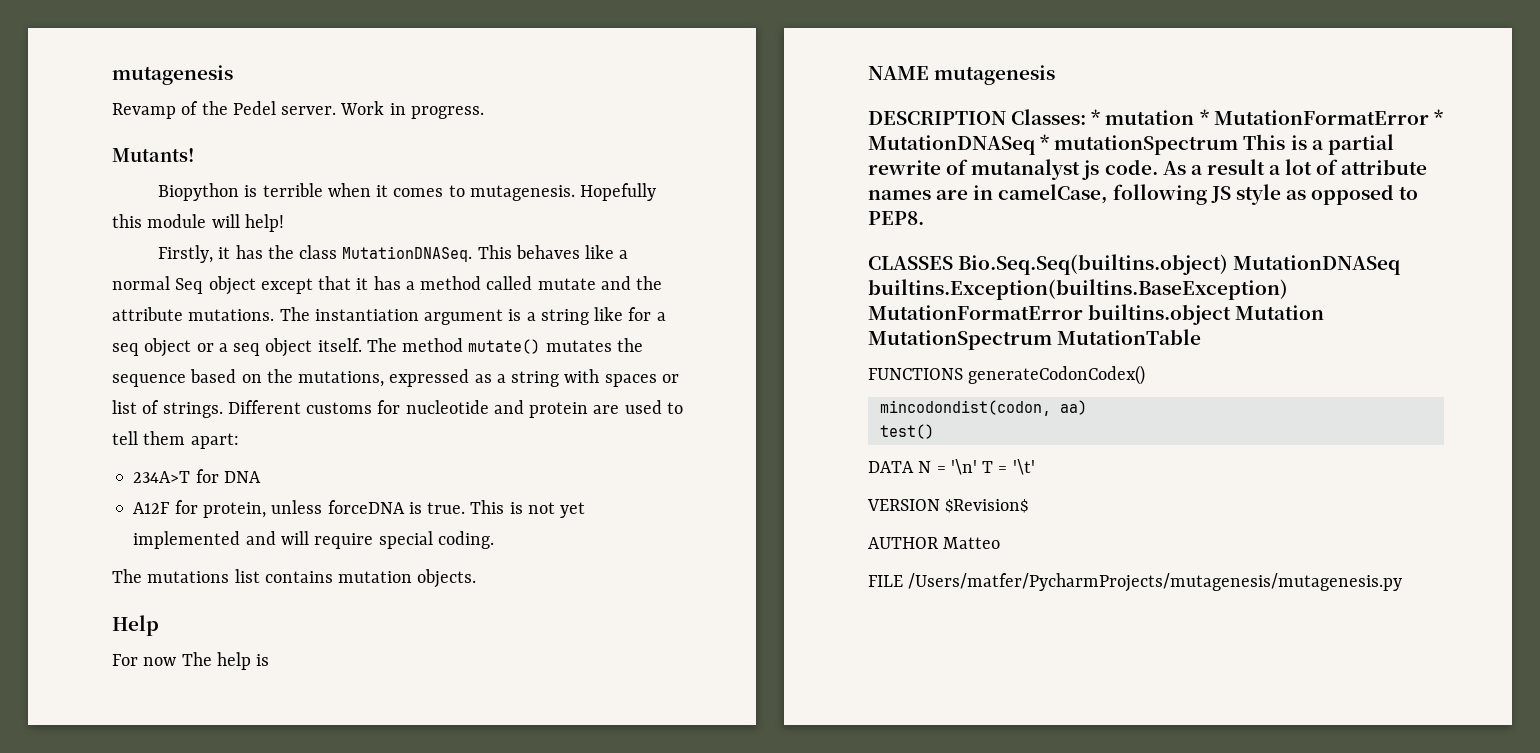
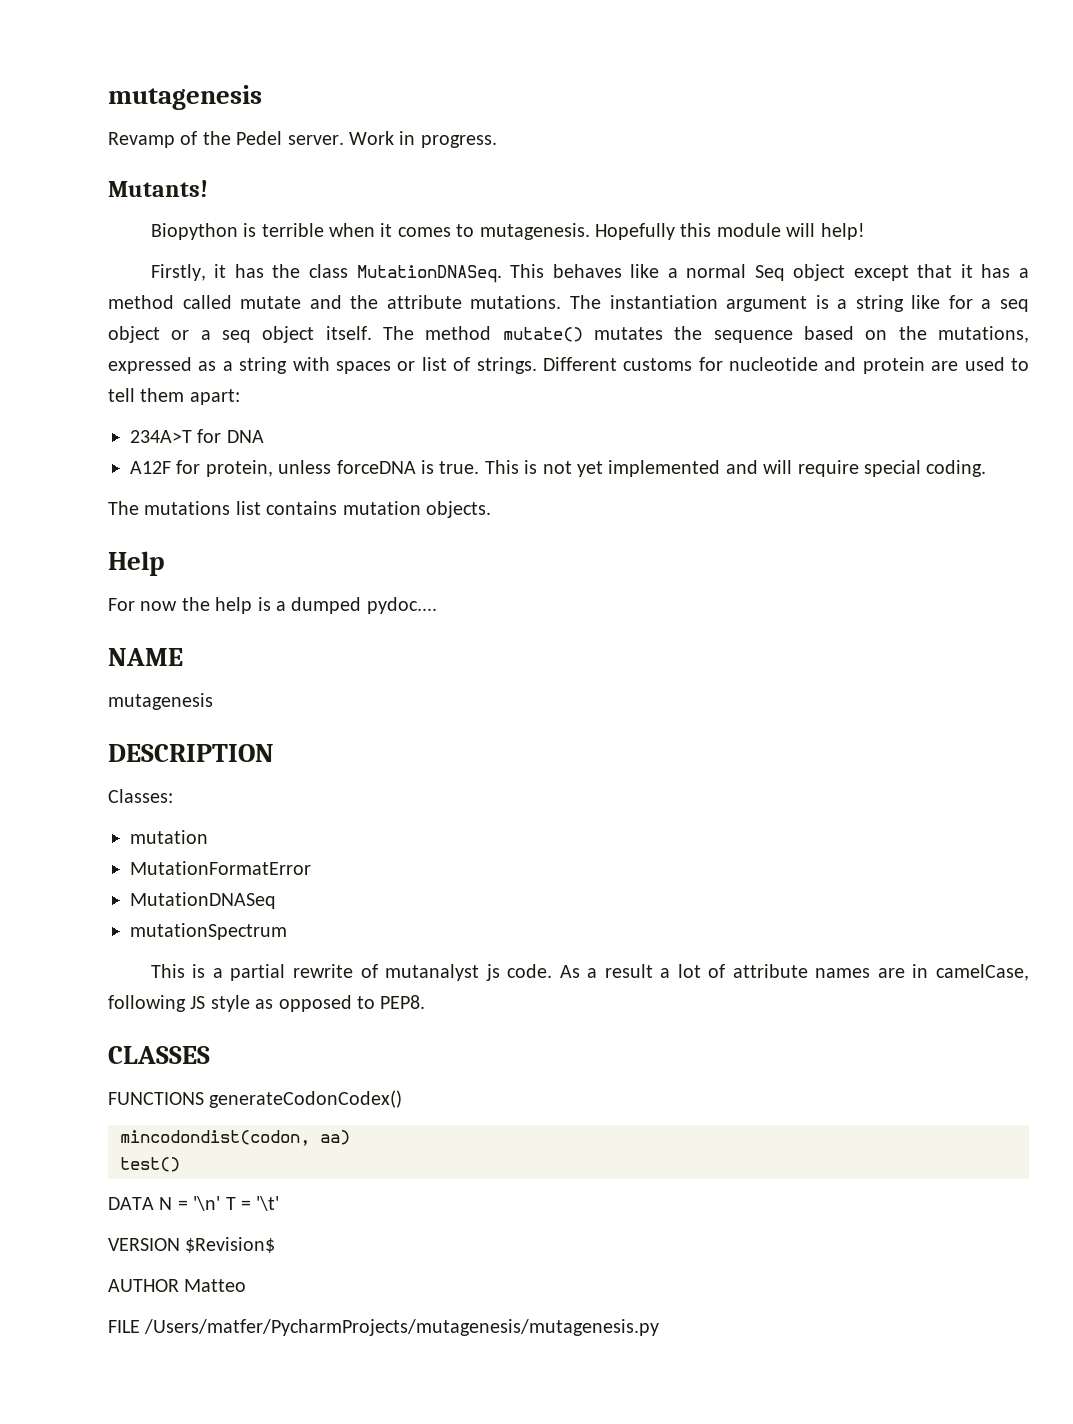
[181,652,212,666] The -> [181,597,210,611] the
(270, 660) none -> [276,597,437,614] a dumped pydoc....
(929, 73) none -> (183, 657) //
(1006, 118) none -> (274, 753) //
[1091,109,1444,125] [868,134,1051,155] * mutation * MutationFormatError * MutationDNASeq * -> [130,830,208,844] [130,861,311,875] [130,892,276,909] // mutation // MutationFormatError // MutationDNASeq //
(1239, 145) none -> (287, 931) //
[958,254,1401,275] [868,279,1288,300] [868,304,1325,325] [868,329,1202,350] Bio.Seq.Seq(builtins.object) MutationDNASeq builtins.Exception(builtins.BaseException) MutationFormatError builtins.object Mutation MutationSpectrum MutationTable -> (210, 1055) none

